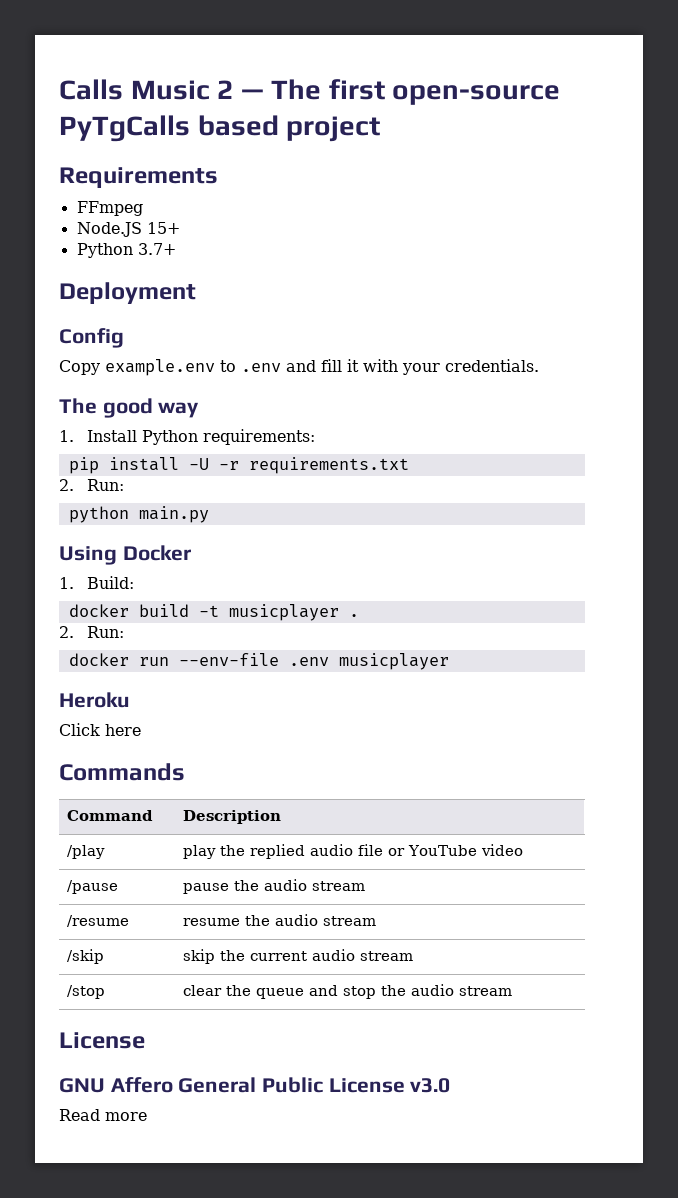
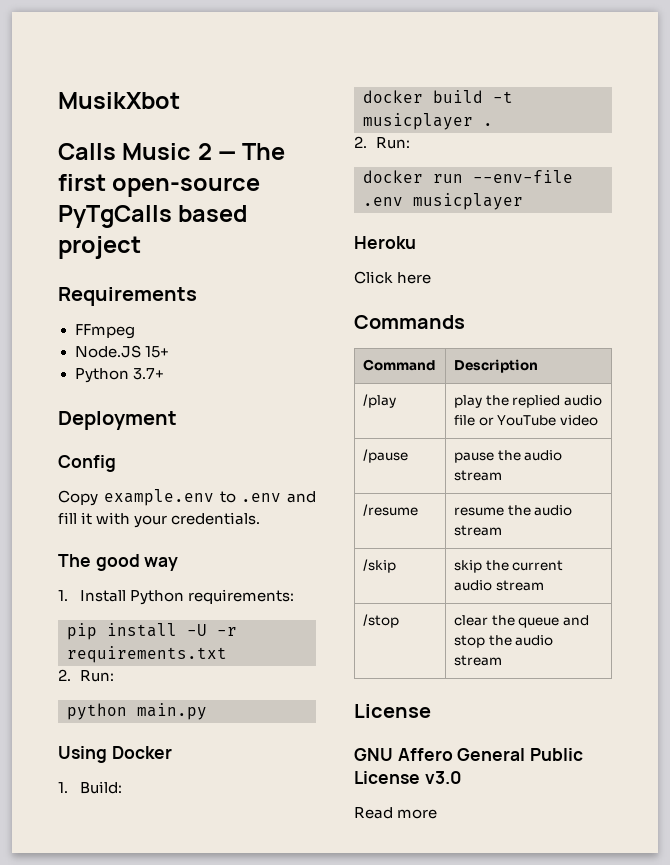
(59, 89) none -> [58,92,180,109] MusikXbot //

